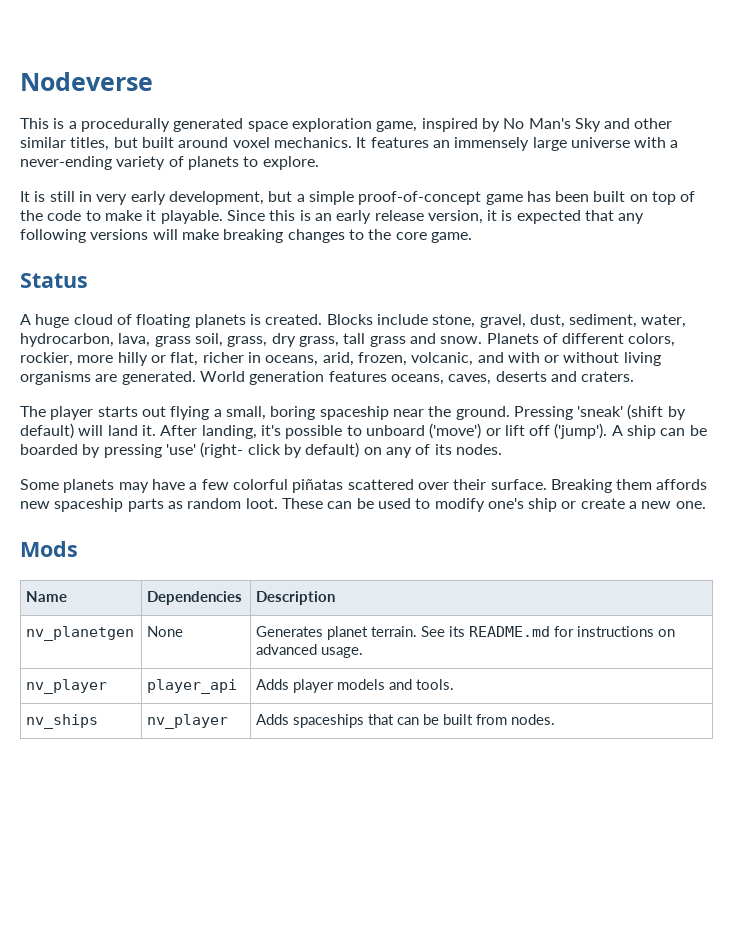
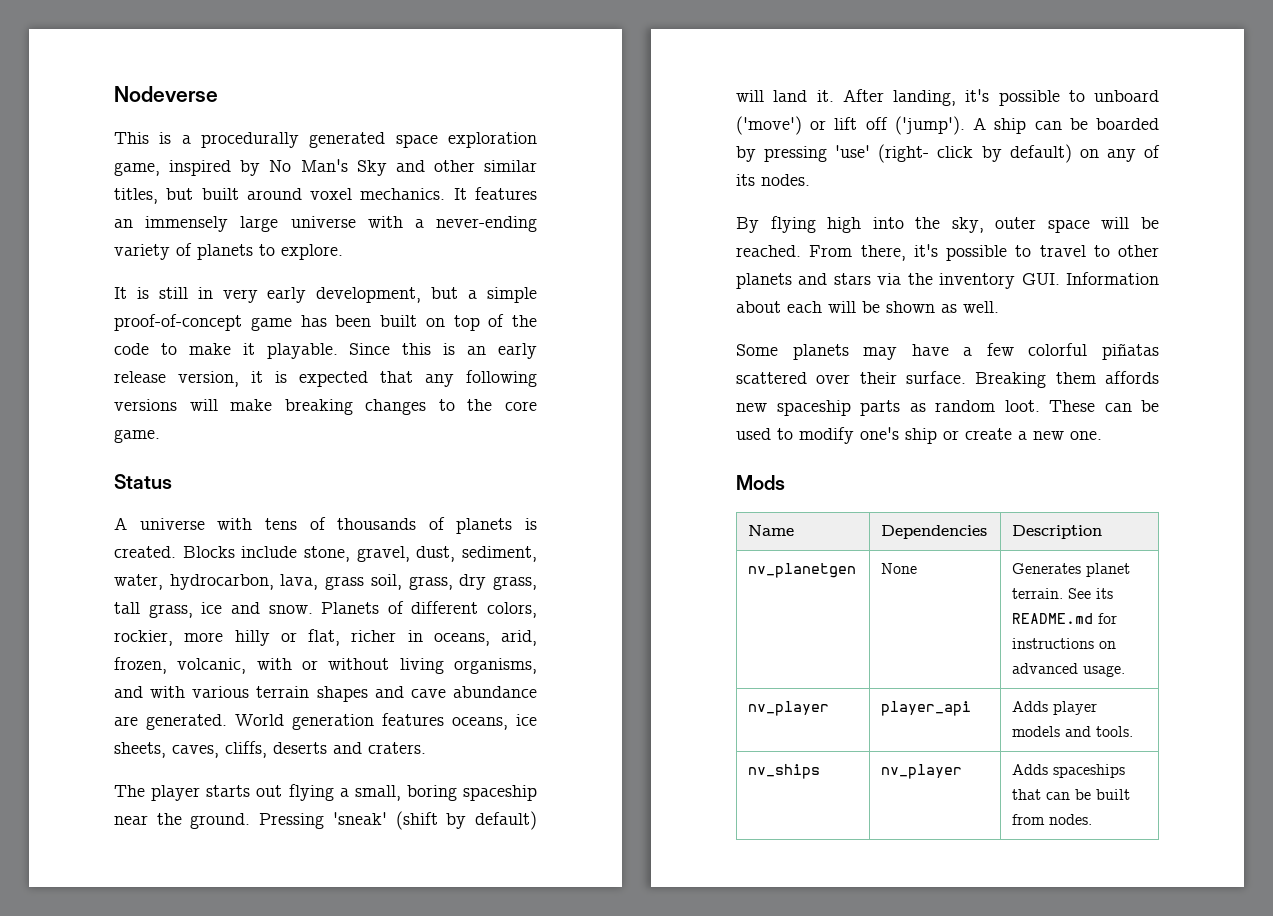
[35,314,191,328] huge cloud of floating -> [139,517,445,530] universe with tens of thousands of
[369,336,406,347] grass -> [148,602,223,618] grass, ice
[477,352,504,363] and -> (247, 666) none
[20,371,91,385] organisms -> [454,658,537,674] [114,686,537,702] organisms, and with various terrain shapes and cave abundance
[448,374,492,385] caves, -> [516,714,537,726] [114,741,267,758] ice sheets, caves, cliffs,
(502, 449) none -> [736,216,1159,233] [736,244,1159,261] [736,272,1159,289] [736,301,999,313] // By flying high into the sky, outer space will be reached. From there, it's possible to travel to other planets and stars via the inventory GUI. Information about each will be shown as well.

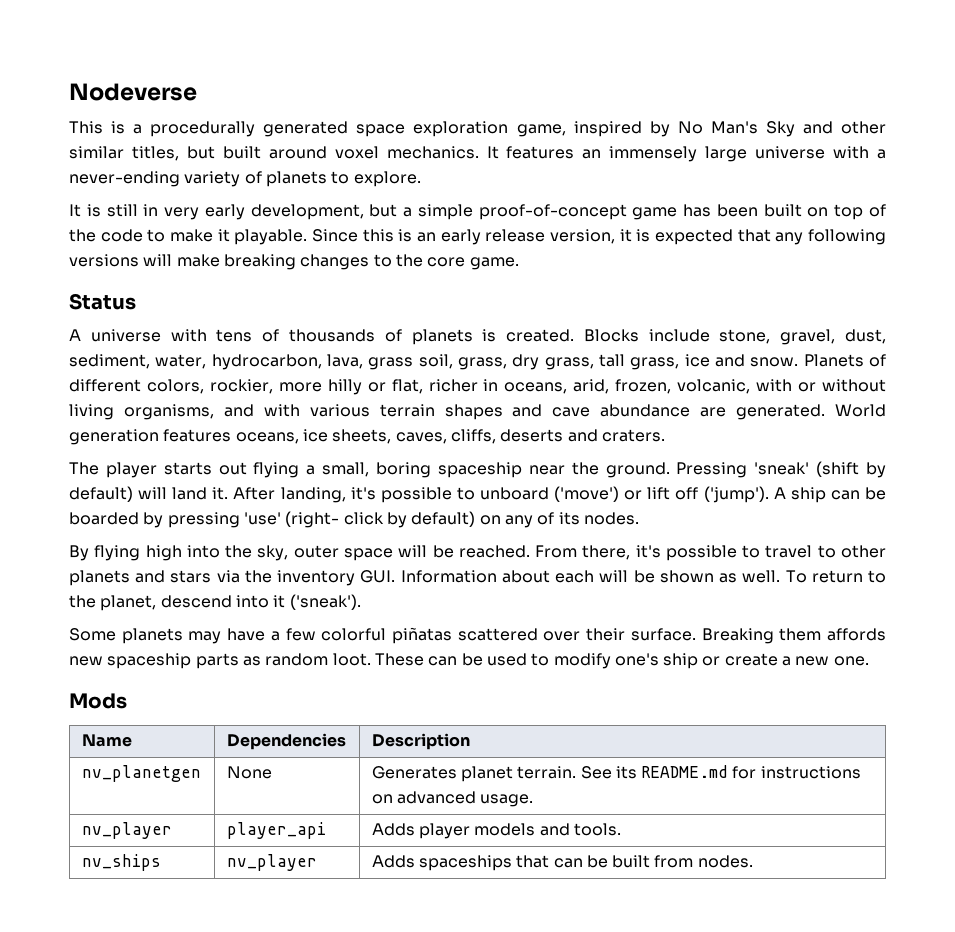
(999, 307) none -> [785,570,887,583] [69,594,361,611] To return to the planet, descend into it ('sneak').

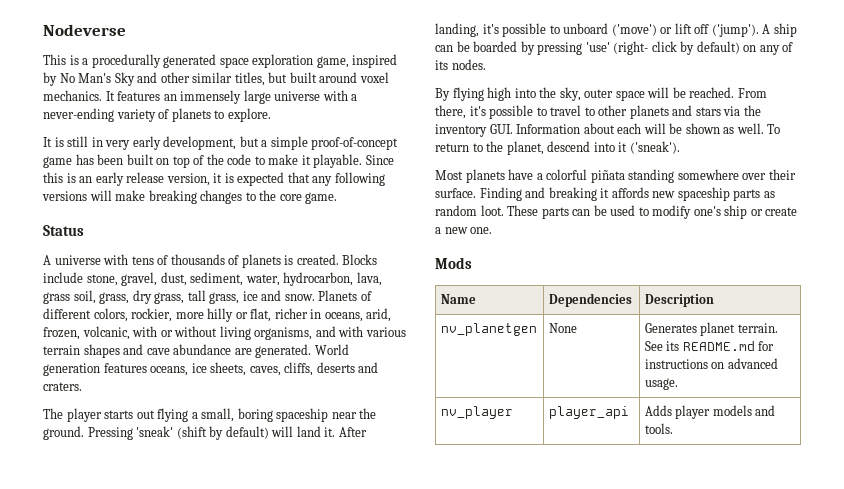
[69,627,822,644] Some planets may have a few colorful piñatas scattered over their surface. Breaking them -> [435,169,796,183] [435,187,610,201] Most planets have a colorful piñata standing somewhere over their surface. Finding and breaking it
(424, 659) none -> [541,207,569,219] parts
[81,854,161,871] [226,854,317,871] [371,855,753,871] // nv_ships | nv_player | Adds spaceships that can be built from nodes. -> (673, 428) none

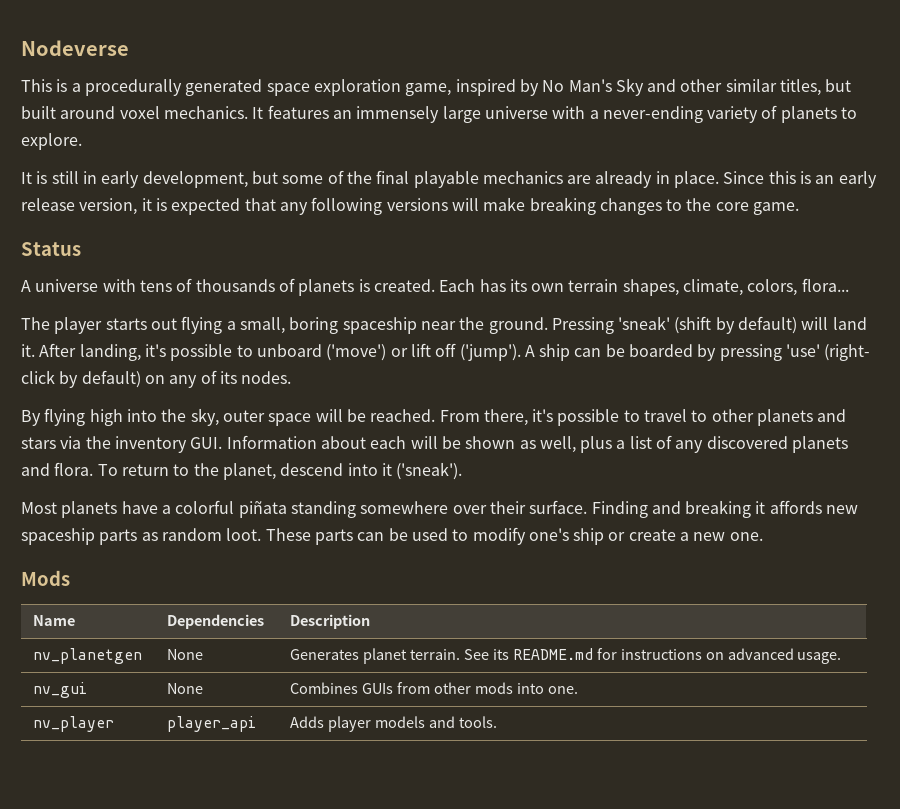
[105,140,131,150] very -> (97, 177) none
[261,136,399,150] [43,154,363,168] a simple proof-of-concept game has been built on top of the code to make it playable. -> [282,170,720,188] some of the final playable mechanics are already in place.
[342,254,378,265] [43,272,382,286] [43,290,372,304] [43,308,392,322] [43,326,406,340] [43,344,349,358] [43,362,379,376] [43,382,82,391] Blocks include stone, gravel, dust, sediment, water, hydrocarbon, lava, grass soil, grass, dry grass, tall grass, ice and snow. Planets of different colors, rockier, more hilly or flat, richer in oceans, arid, frozen, volcanic, with or without living organisms, and with various terrain shapes and cave abundance are generated. World generation features oceans, ice sheets, caves, cliffs, deserts and craters. -> [439,278,849,296] Each has its own terrain shapes, climate, colors, flora...
[736,123,764,134] well. -> [539,435,849,453] [21,462,94,476] well, plus a list of any discovered planets and flora.
(678, 384) none -> [33,682,88,698] [167,683,204,694] [290,682,578,694] // nv_gui | None | Combines GUIs from other mods into one.

